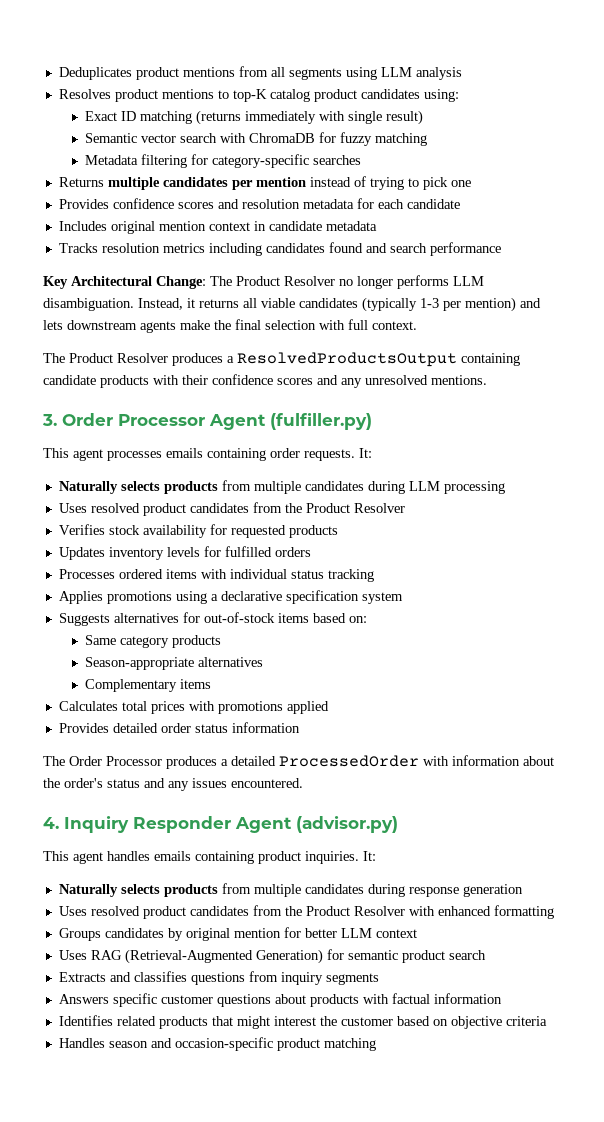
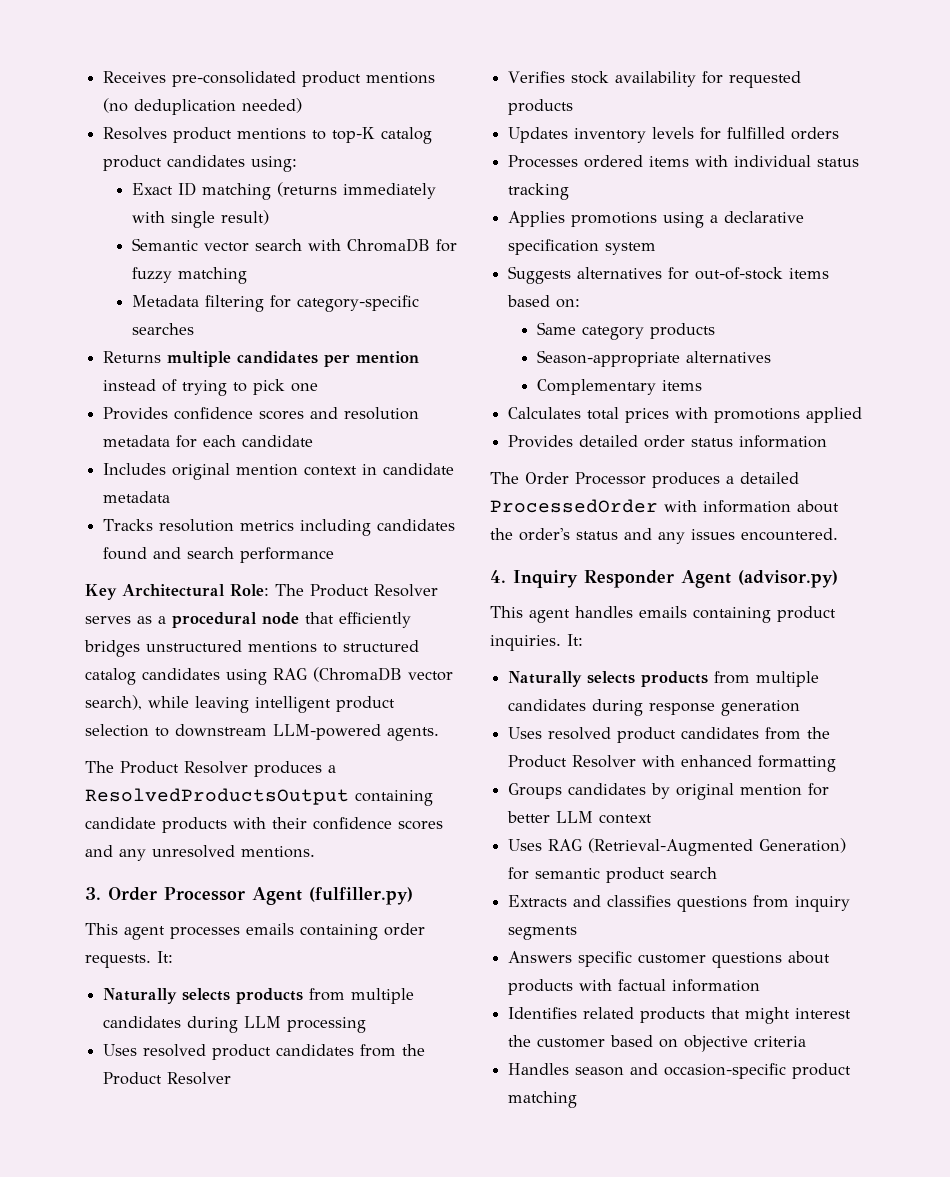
[58,66,462,80] Deduplicates product mentions from all segments using LLM analysis -> [103,71,436,87] [103,98,303,115] Receives pre-consolidated product mentions (no deduplication needed)
[156,275,484,289] [43,297,541,312] [43,319,417,333] Change: The Product Resolver no longer performs LLM disambiguation. Instead, it returns all viable candidates (typically 1-3 per mention) and lets downstream agents make the final selection with full context. -> [230,584,438,597] [85,612,411,628] [84,640,419,657] [85,667,453,685] [85,695,395,713] [85,724,439,741] Role: The Product Resolver serves as a procedural node that efficiently bridges unstructured mentions to structured catalog candidates using RAG (ChromaDB vector search), while leaving intelligent product selection to downstream LLM-powered agents.

